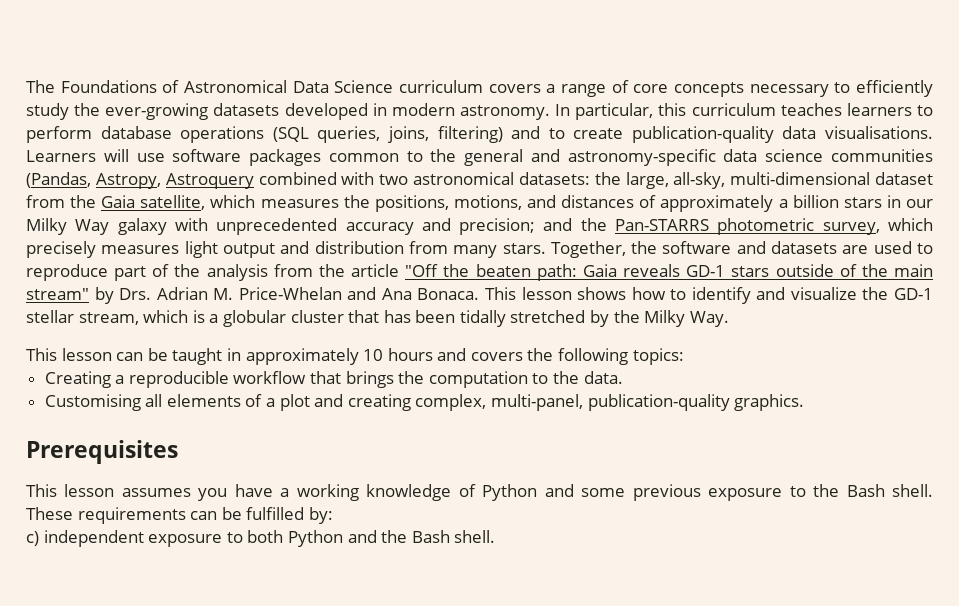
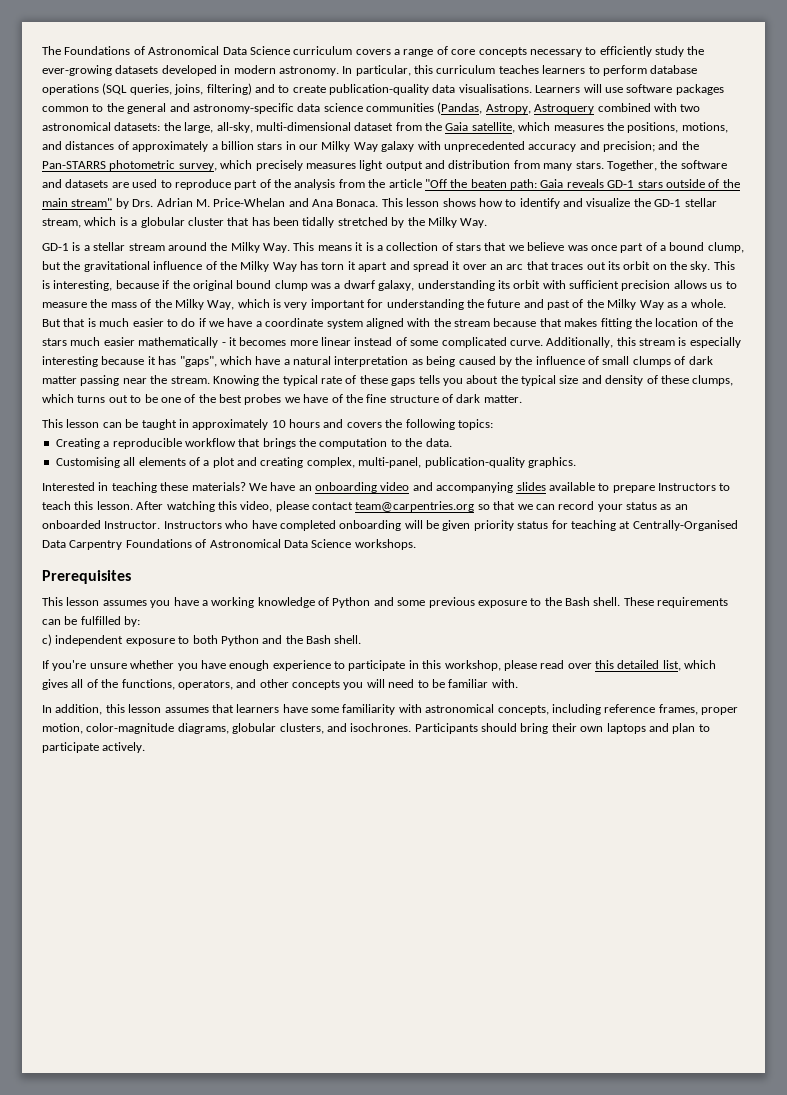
(729, 319) none -> [42,242,744,253] [42,261,735,272] [42,280,737,291] [42,299,726,310] [42,318,733,329] [42,337,741,348] [42,356,713,367] [42,375,734,386] [42,394,522,405] // GD-1 is a stellar stream around the Milky Way. This means it is a collection of stars that we believe was once part of a bound clump, but the gravitational influence of the Milky Way has torn it apart and spread it over an arc that traces out its orbit on the sky. This is interesting, because if the original bound clump was a dwarf galaxy, understanding its orbit with sufficient precision allows us to measure the mass of the Milky Way, which is very important for understanding the future and past of the Milky Way as a whole. But that is much easier to do if we have a coordinate system aligned with the stream because that makes fitting the location of the stars much easier mathematically - it becomes more linear instead of some complicated curve. Additionally, this stream is especially interesting because it has "gaps", which have a natural interpretation as being caused by the influence of small clumps of dark matter passing near the stream. Knowing the typical rate of these gaps tells you about the typical size and density of these clumps, which turns out to be one of the best probes we have of the fine structure of dark matter.
(805, 402) none -> [42,482,731,493] [42,501,688,512] [42,520,738,531] [42,539,416,550] // Interested in teaching these materials? We have an onboarding video and accompanying slides available to prepare Instructors to teach this lesson. After watching this video, please contact team@carpentries.org so that we can record your status as an onboarded Instructor. Instructors who have completed onboarding will be given priority status for teaching at Centrally-Organised Data Carpentry Foundations of Astronomical Data Science workshops.
(496, 536) none -> [42,660,717,671] [42,679,518,690] [42,704,738,715] [42,723,710,734] [42,742,146,753] // If you're unsure whether you have enough experience to participate in this workshop, please read over this detailed list, which gives all of the functions, operators, and other concepts you will need to be familiar with. // In addition, this lesson assumes that learners have some familiarity with astronomical concepts, including reference frames, proper motion, color-magnitude diagrams, globular clusters, and isochrones. Participants should bring their own laptops and plan to participate actively.

